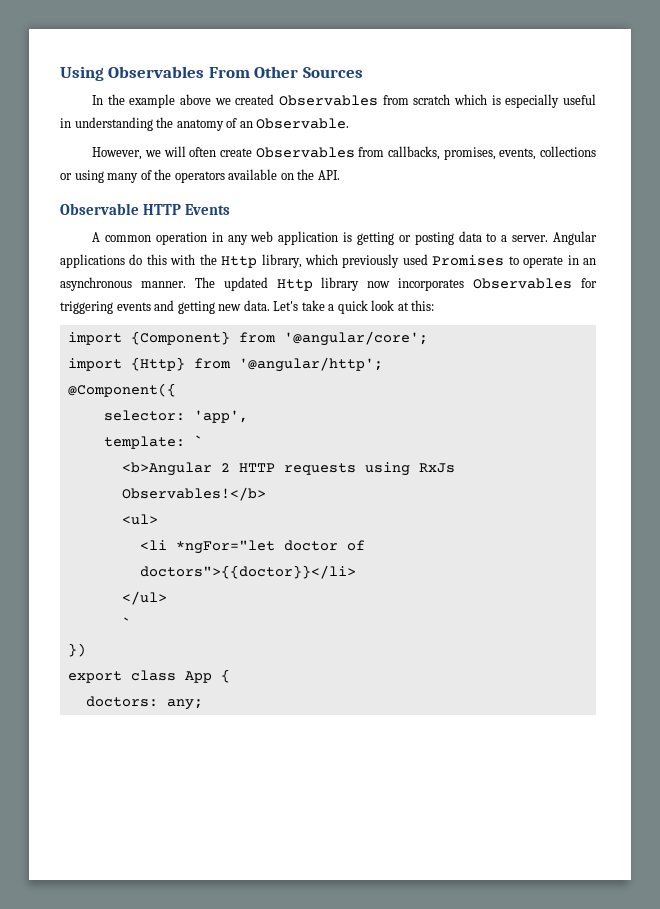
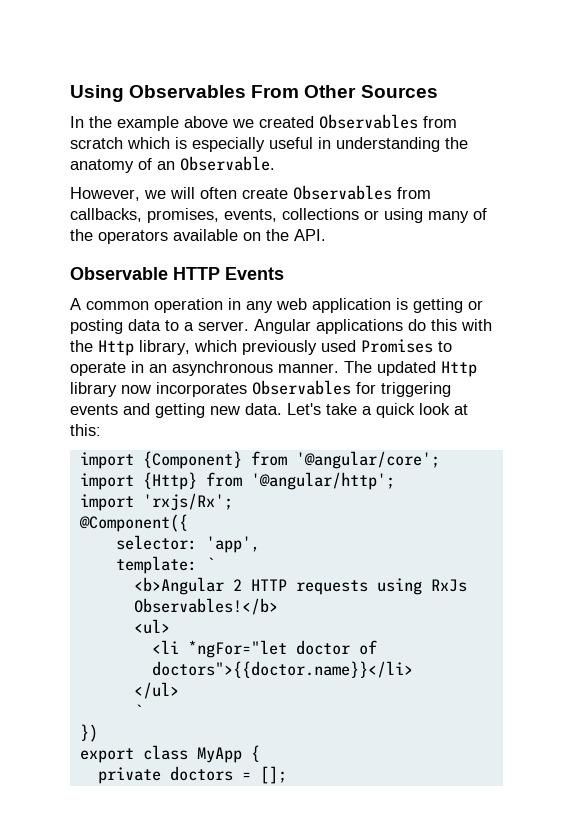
(383, 364) none -> [79,493,233,511] // import 'rxjs/Rx';
[139,565,356,579] doctors">{{doctor}}</li> -> [151,661,413,678] doctors">{{doctor.name}}</li>
[184,671,212,683] App -> [196,747,242,763] MyApp
[85,696,203,710] doctors: any; -> [97,766,287,784] private doctors = [];

